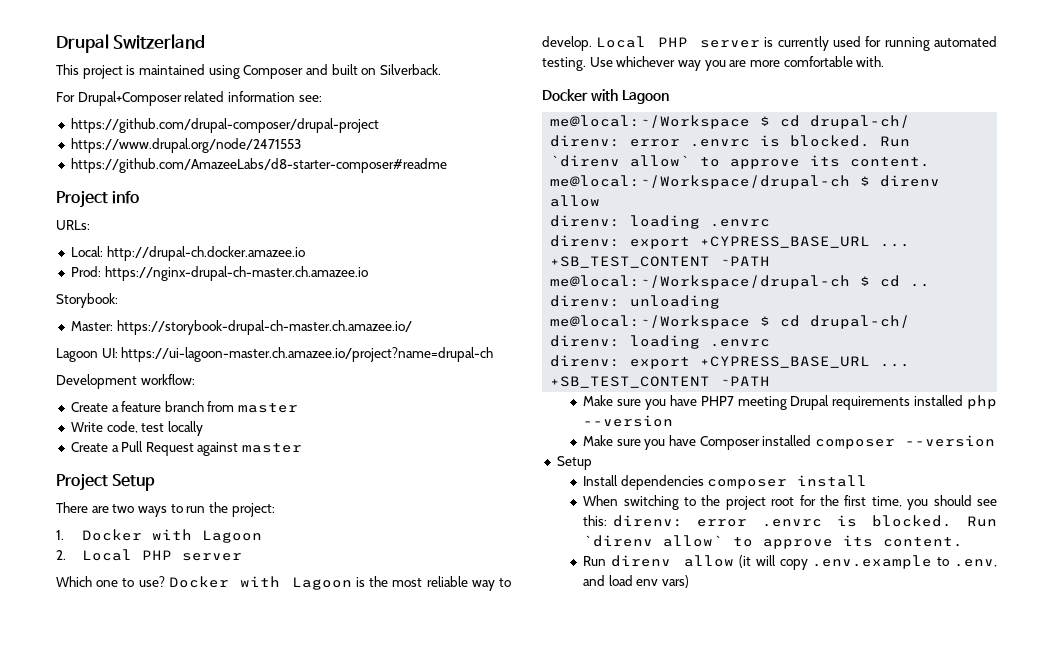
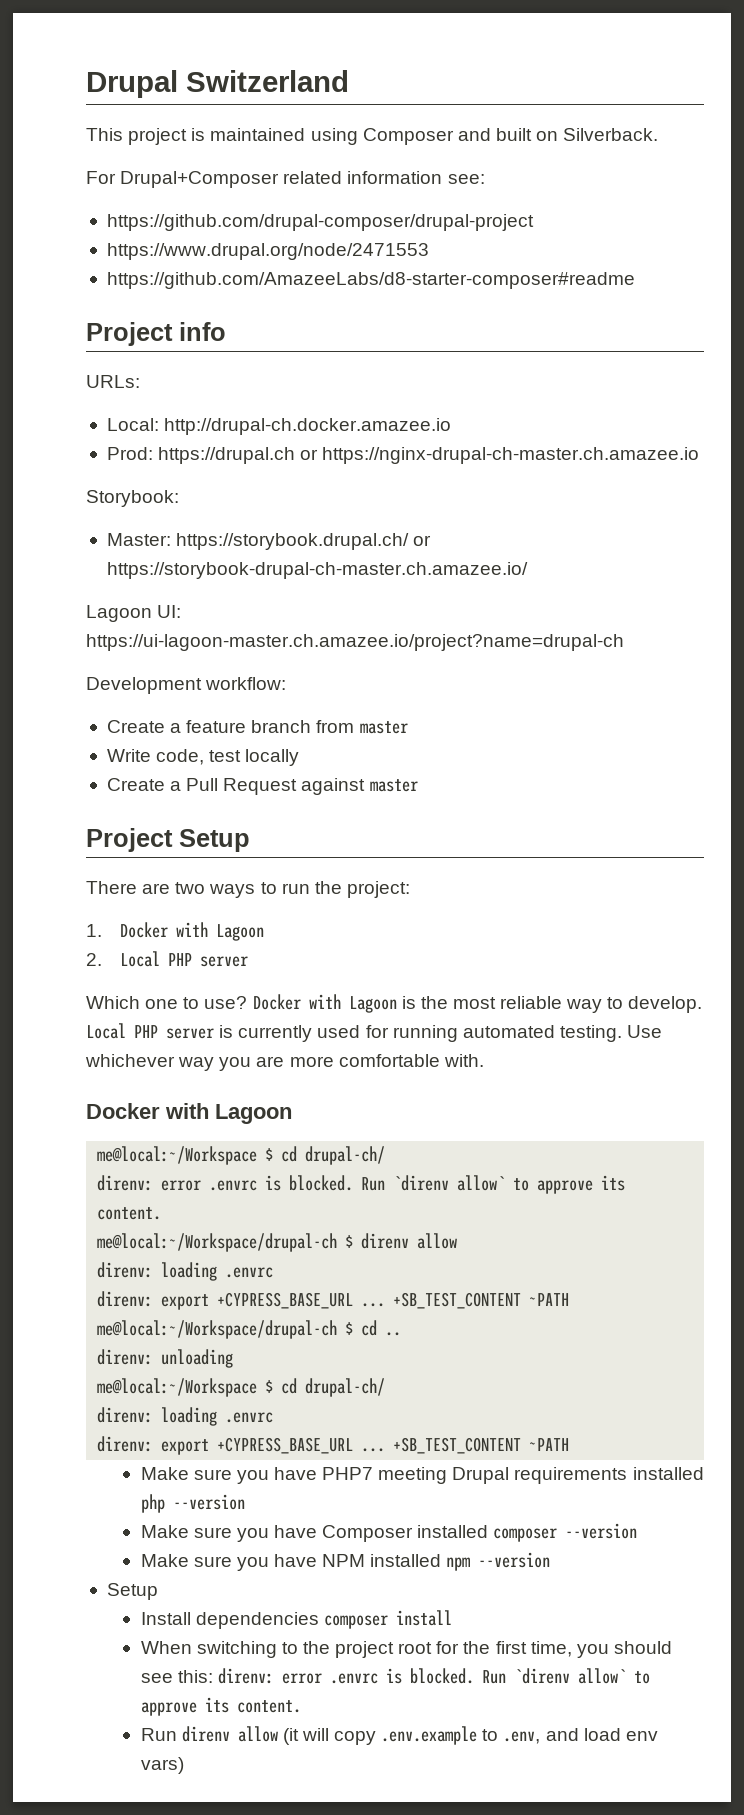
(101, 271) none -> [158,447,319,464] https://drupal.ch or
(113, 326) none -> [176,533,432,550] https://storybook.drupal.ch/ or
(996, 441) none -> [140,1552,551,1571] // Make sure you have NPM installed npm --version

